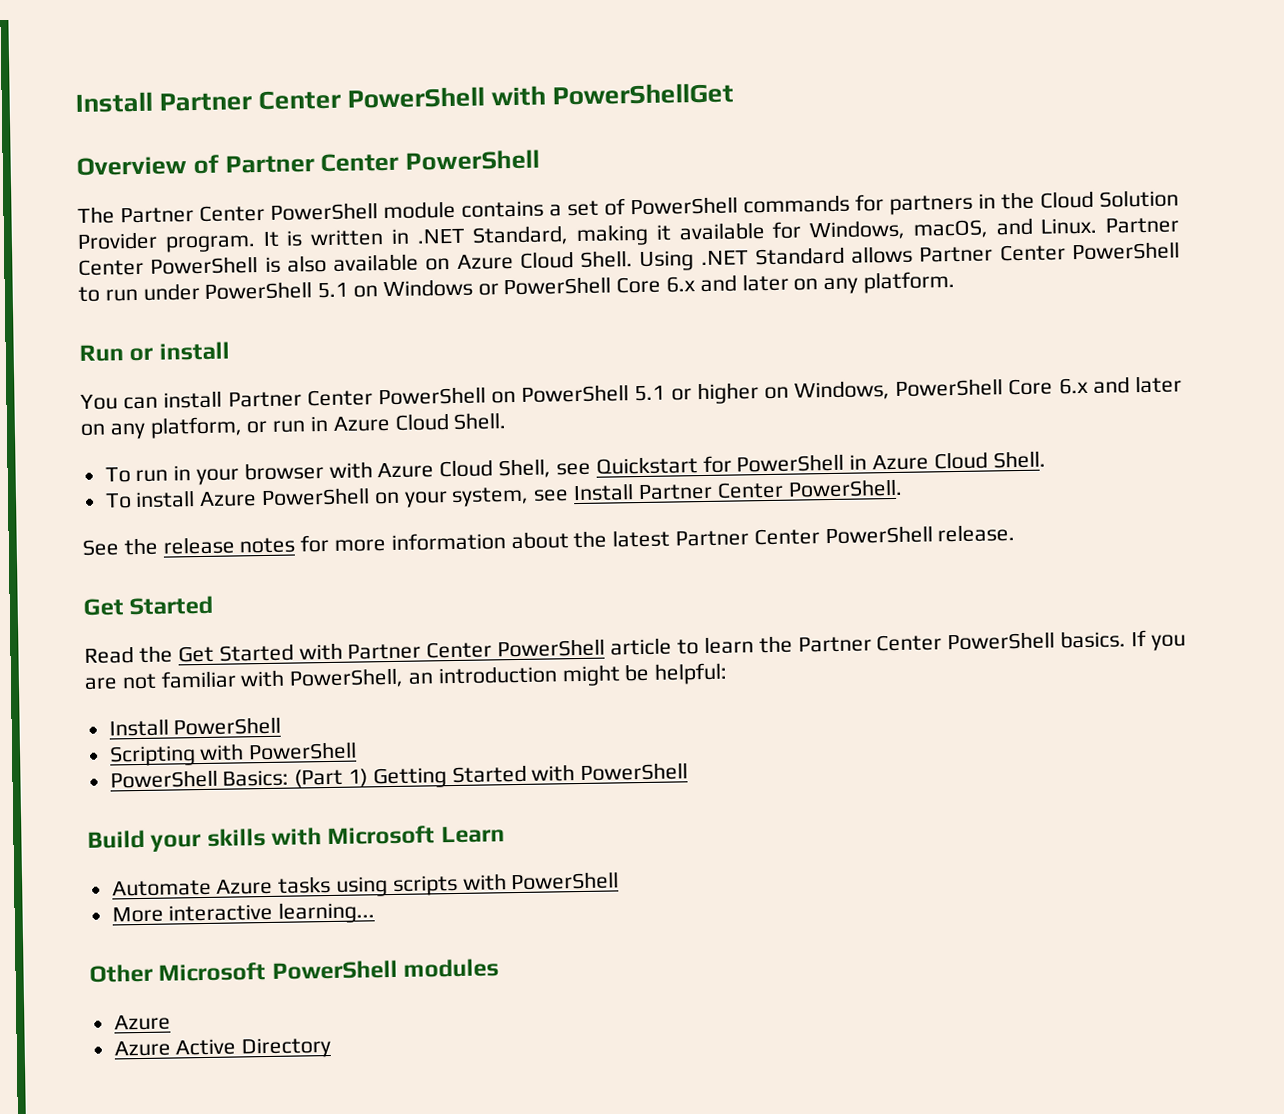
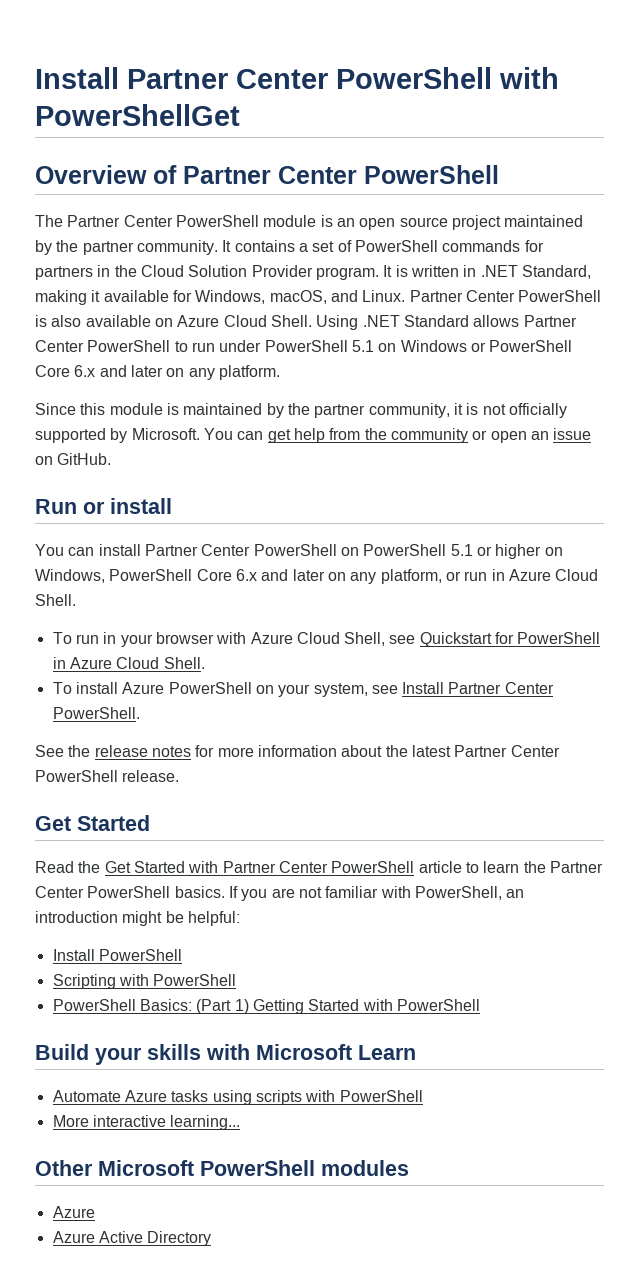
(456, 210) none -> [320,215,584,230] [35,240,232,255] is an open source project maintained by the partner community. It
(956, 282) none -> [35,403,567,418] [35,428,592,443] [35,453,112,465] // Since this module is maintained by the partner community, it is not officially supported by Microsoft. You can get help from the community or open an issue on GitHub.

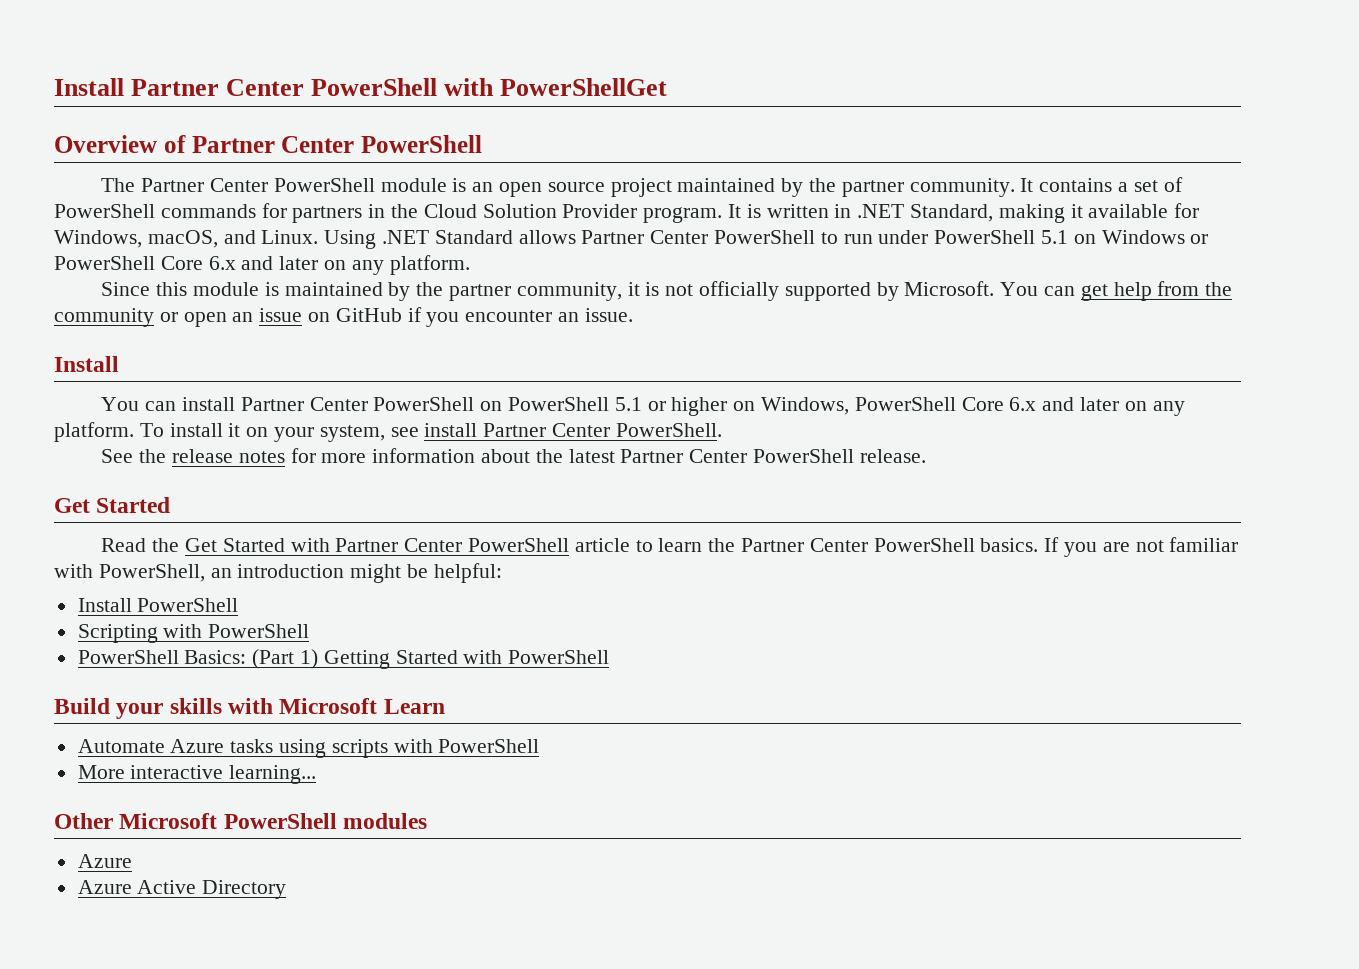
[409,290,602,302] [35,315,312,327] Partner Center PowerShell is also available on Azure Cloud Shell. -> (319, 237) none
[57,453,112,465] [35,498,172,514] GitHub. // Run or install -> [335,307,633,327] [54,356,119,372] GitHub if you encounter an issue. // Install
[380,569,599,584] [35,594,76,606] [52,632,601,647] [52,657,205,669] [52,682,252,694] platform, or run in Azure Cloud Shell. // To run in your browser with Azure Cloud Shell, see Quickstart for PowerShell in Azure Cloud Shell. // To install Azure PowerShell -> [54,422,241,442] platform. To install it
[402,682,445,694] Install -> [424,423,478,437] install

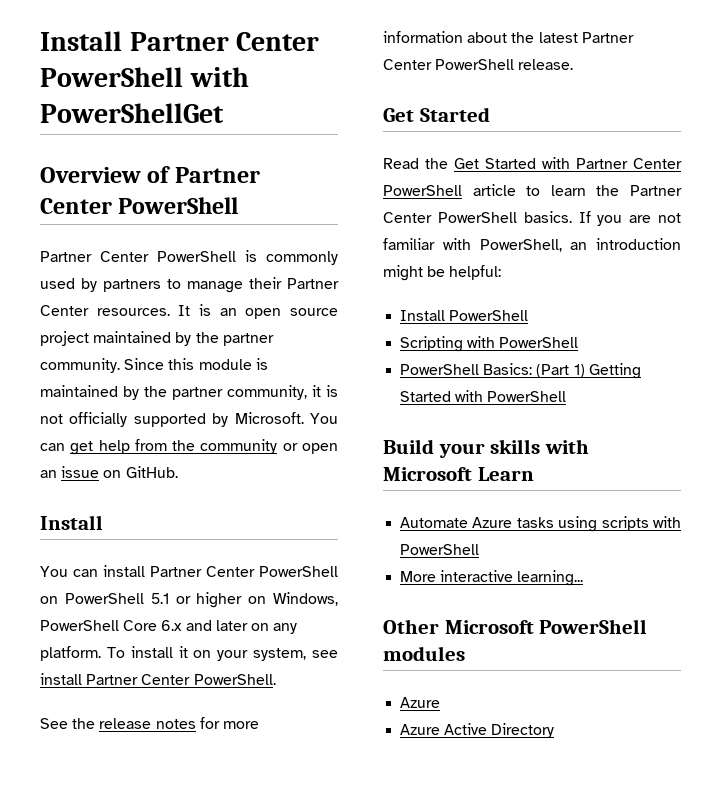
[101,178,447,192] The Partner Center PowerShell module -> [40,250,338,265] [40,277,339,293] [40,305,191,316] Partner Center PowerShell is commonly used by partners to manage their Partner Center resources. It
[1020,177,1183,192] [54,203,1200,223] [54,230,1209,249] [54,255,470,275] It contains a set of PowerShell commands for partners in the Cloud Solution Provider program. It is written in .NET Standard, making it available for Windows, macOS, and Linux. Using .NET Standard allows Partner Center PowerShell to run under PowerShell 5.1 on Windows or PowerShell Core 6.x and later on any platform. // -> (120, 365) none
[335,307,633,327] GitHub if you encounter an issue. -> [125,466,178,478] GitHub.

